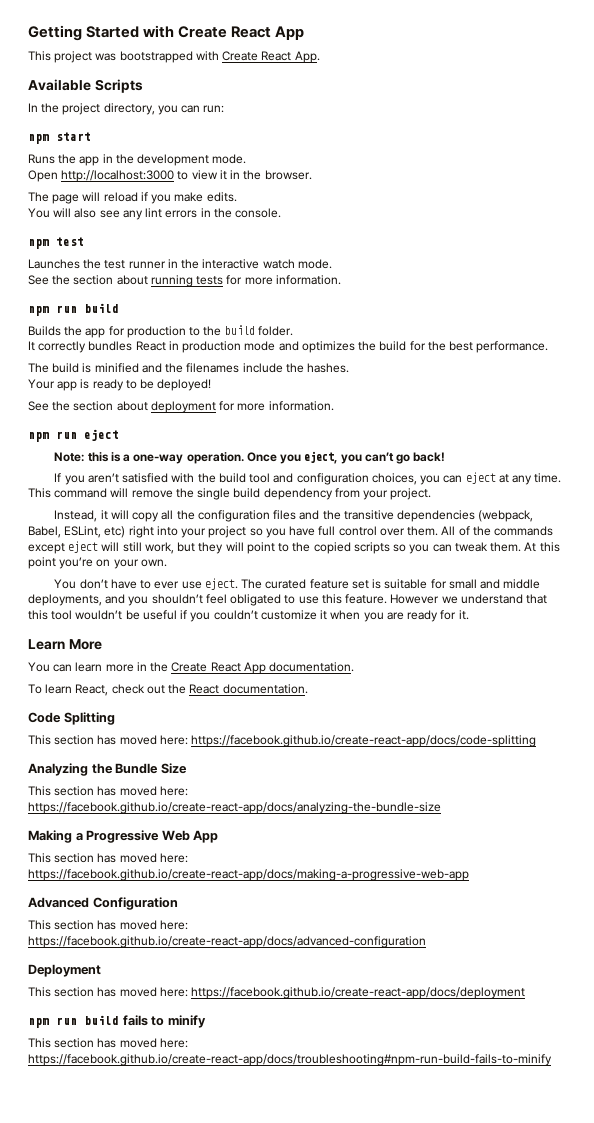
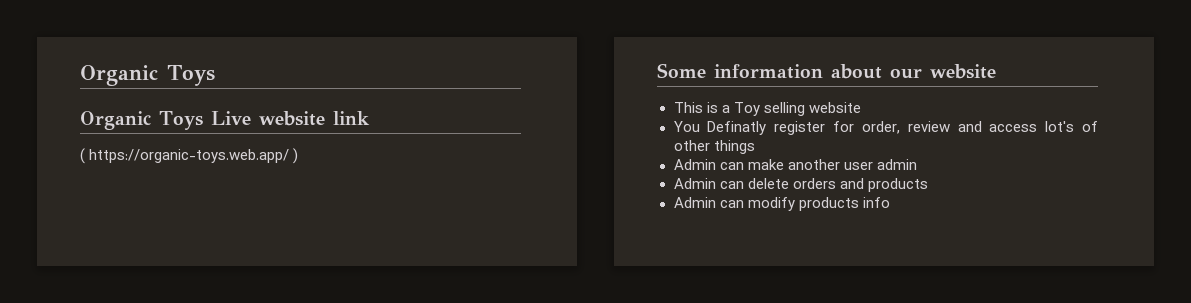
[28,25,305,41] [28,51,320,63] [28,79,143,93] [28,103,225,115] [28,132,91,144] [28,154,247,166] [28,170,312,182] [28,192,237,204] [28,208,282,220] [28,237,84,249] [28,259,332,269] [28,275,341,287] [28,303,119,316] [28,325,293,338] [28,341,549,353] [28,363,350,373] [28,379,212,391] [28,401,334,413] [28,429,119,442] [54,451,446,464] [54,472,562,485] [28,488,432,500] [54,510,534,522] [28,526,554,538] [28,541,560,554] [28,557,167,569] [54,578,541,590] [28,594,548,606] [28,610,469,622] [28,639,102,650] [28,662,355,674] [28,684,308,696] [28,712,115,725] [28,735,537,747] [28,763,187,776] [28,786,188,796] [28,802,441,814] [28,830,219,843] [28,853,188,863] [28,869,469,881] [28,897,178,910] [28,920,188,930] [28,936,426,948] [28,964,101,977] [28,987,526,999] [28,1015,206,1028] [28,1038,188,1048] [28,1054,552,1066] Getting Started with Create React App // This project was bootstrapped with Create React App. // Available Scripts // In the project directory, you can run: // npm start // Runs the app in the development mode. // Open http://localhost:3000 to view it in the browser. // The page will reload if you make edits. // You will also see any lint errors in the console. // npm test // Launches the test runner in the interactive watch mode. // See the section about running tests for more information. // npm run build // Builds the app for production to the build folder. // It correctly bundles React in production mode and optimizes the build for the best performance. // The build is minified and the filenames include the hashes. // Your app is ready to be deployed! // See the section about deployment for more information. // npm run eject // Note: this is a one-way operation. Once you eject, you can’t go back! // If you aren’t satisfied with the build tool and configuration choices, you can eject at any time. This command will remove the single build dependency from your project. // Instead, it will copy all the configuration files and the transitive dependencies (webpack, Babel, ESLint, etc) right into your project so you have full control over them. All of the commands except eject will still work, but they will point to the copied scripts so you can tweak them. At this point you’re on your own. // You don’t have to ever use eject. The curated feature set is suitable for small and middle deployments, and you shouldn’t feel obligated to use this feature. However we understand that this tool wouldn’t be useful if you couldn’t customize it when you are ready for it. // Learn More // You can learn more in the Create React App documentation. // To learn React, check out the React documentation. // Code Splitting // This section has moved here: https://facebook.github.io/create-react-app/docs/code-splitting // Analyzing the Bundle Size // This section has moved here: https://facebook.github.io/create-react-app/docs/analyzing-the-bundle-size // Making a Progressive Web App // This section has moved here: https://facebook.github.io/create-react-app/docs/making-a-progressive-web-app // Advanced Configuration // This section has moved here: https://facebook.github.io/create-react-app/docs/advanced-configuration // Deployment // This section has moved here: https://facebook.github.io/create-react-app/docs/deployment // npm run build fails to minify // This section has moved here: https://facebook.github.io/create-react-app/docs/troubleshooting#npm-run-build-fails-to-minify -> [80,65,215,86] [80,111,370,130] [80,148,299,164] [657,63,996,79] [673,102,861,116] [673,121,1098,135] [673,140,755,154] [673,159,917,170] [673,178,928,192] [673,197,890,211] Organic Toys // Organic Toys Live website link // ( https://organic-toys.web.app/ ) // Some information about our website // This is a Toy selling website // You Definatly register for order, review and access lot's of other things // Admin can make another user admin // Admin can delete orders and products // Admin can modify products info

